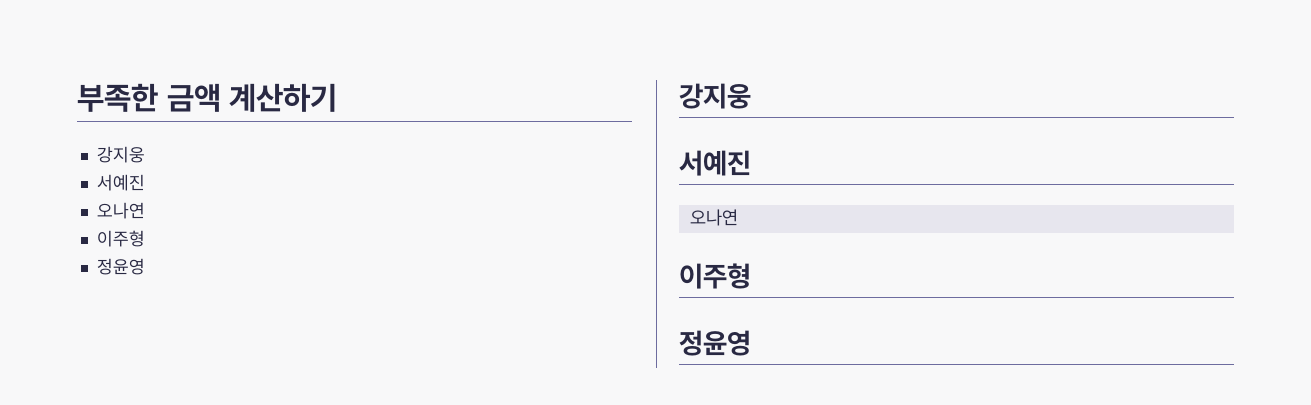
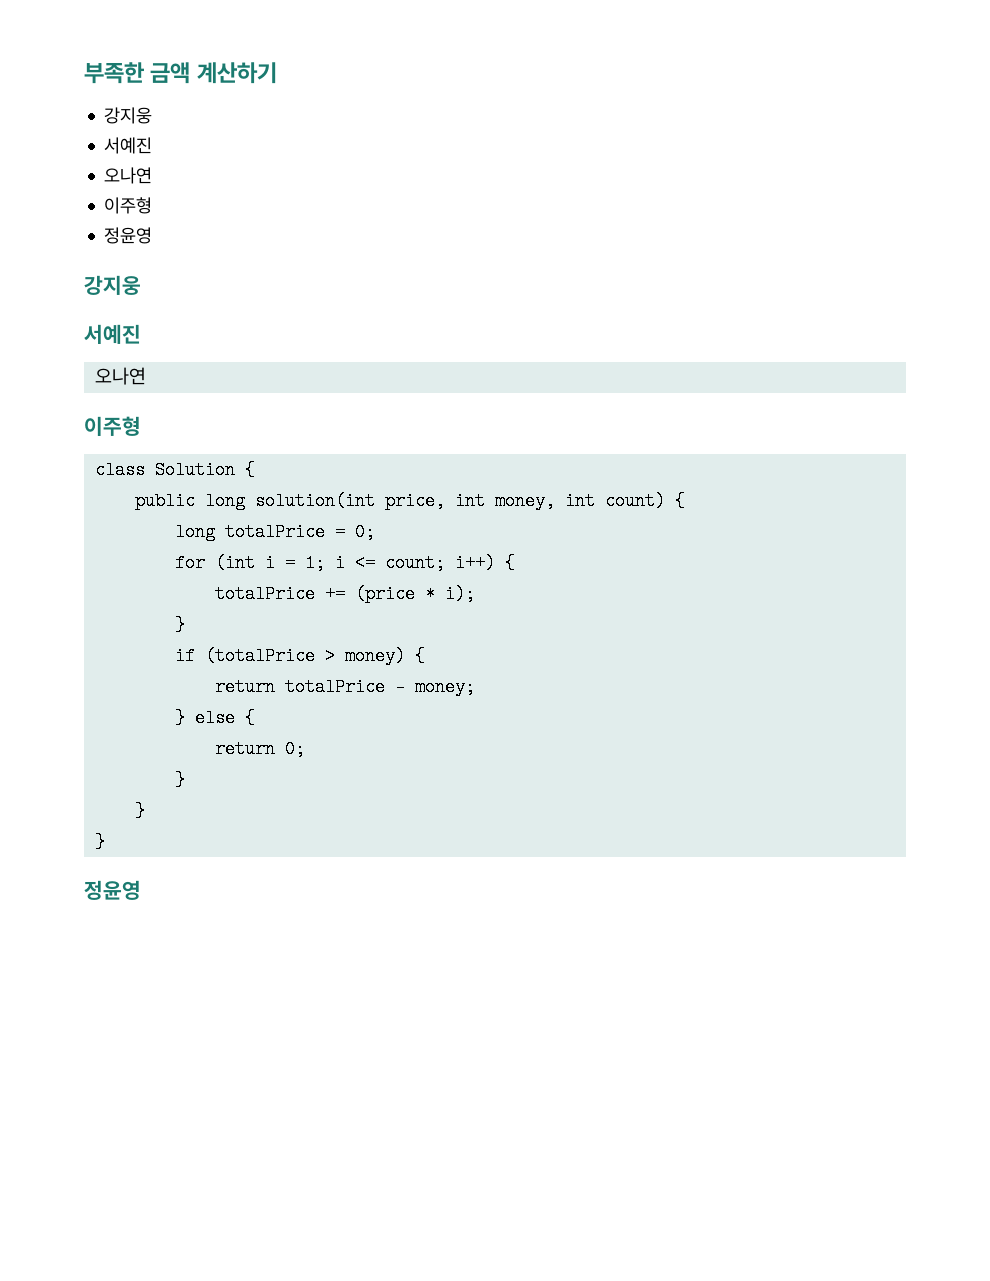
(751, 276) none -> [95,461,256,479] [135,492,686,510] [175,523,376,541] [175,554,516,572] [215,585,476,603] [175,616,186,634] [175,647,426,665] [215,678,476,696] [175,709,256,727] [215,740,306,758] [175,771,186,789] [135,802,146,820] [95,833,106,851] // class Solution { // public long solution(int price, int money, int count) { // long totalPrice = 0; // for (int i = 1; i <= count; i++) { // totalPrice += (price * i); // } // if (totalPrice > money) { // return totalPrice - money; // } else { // return 0; // } // } // }

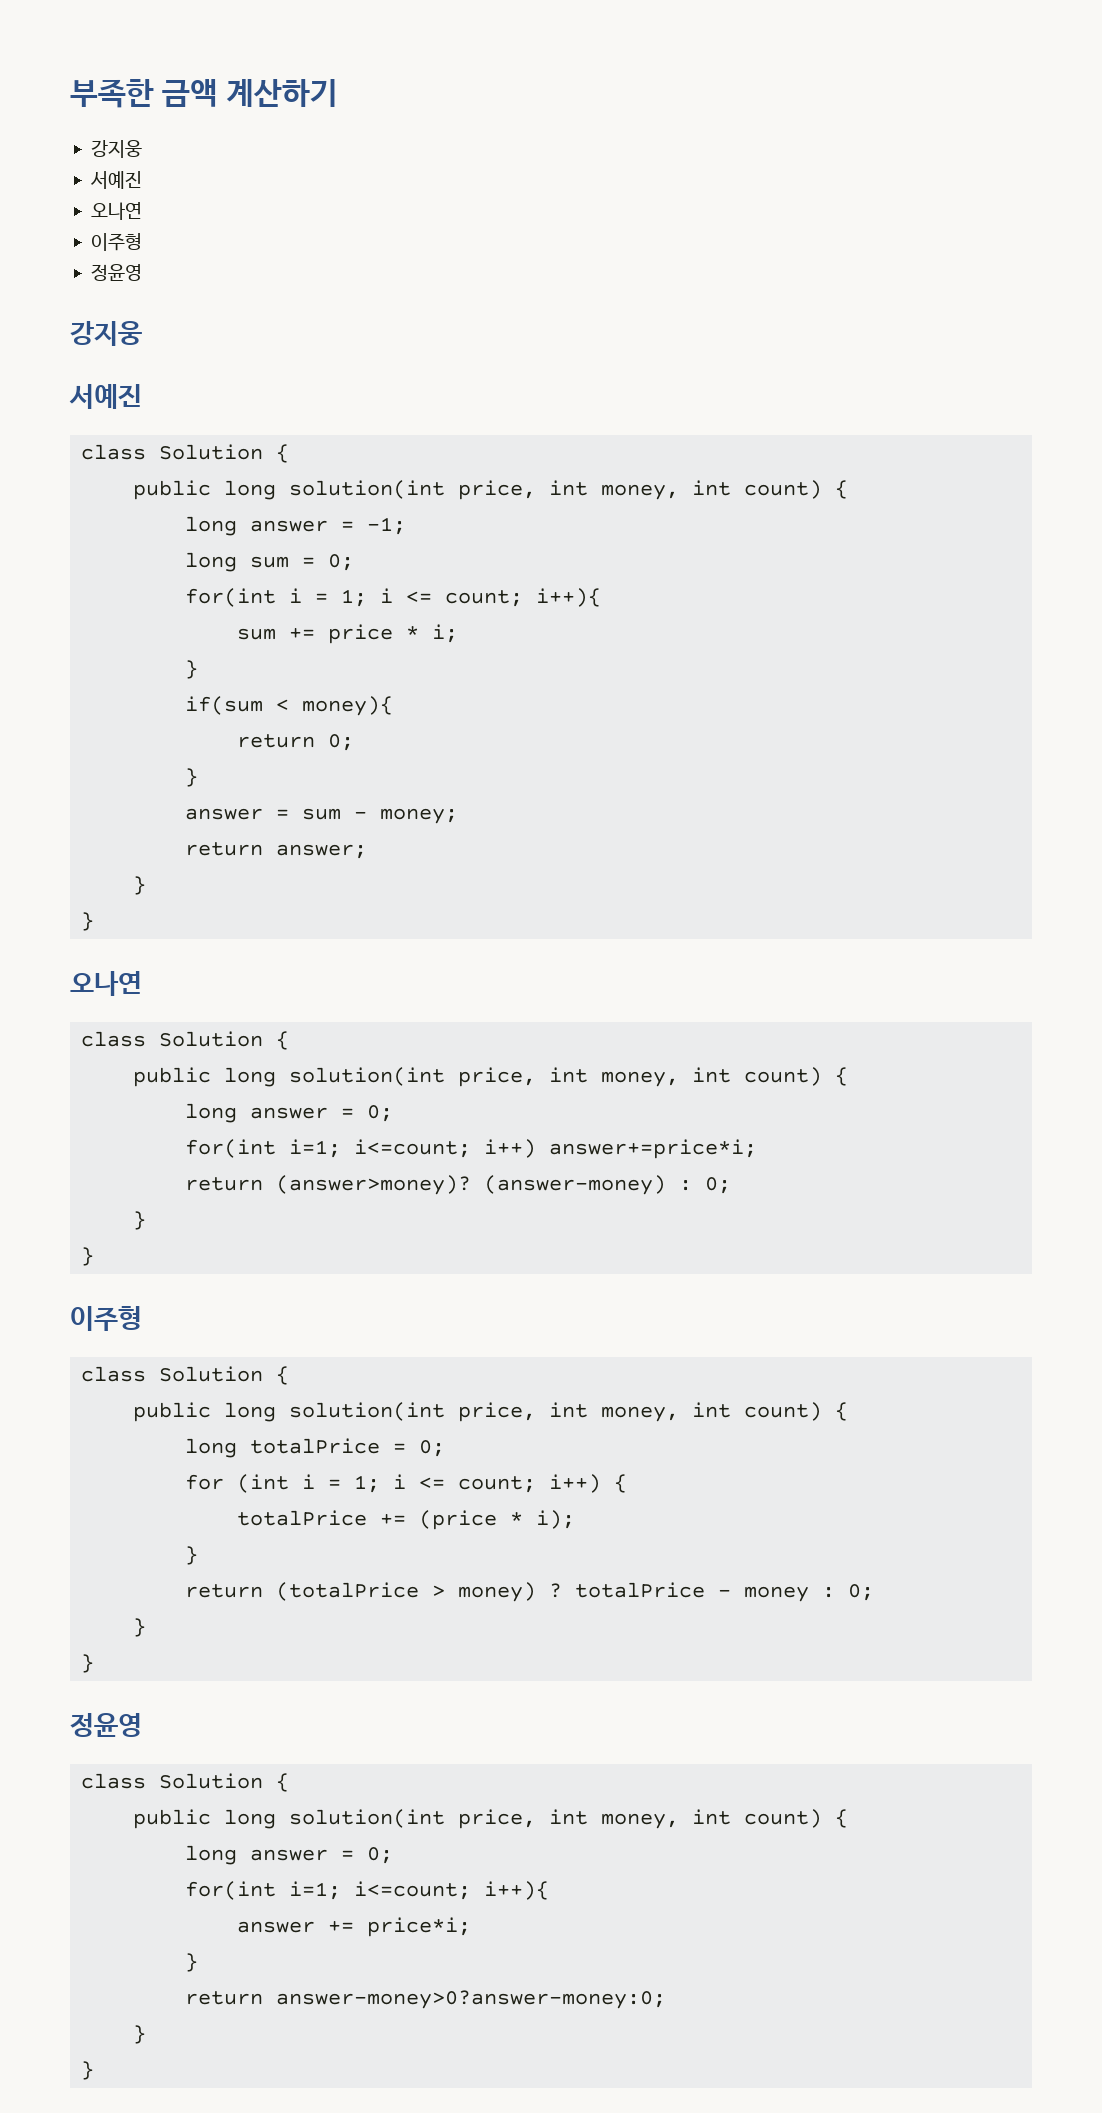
[95,367,147,385] 오나연 -> [81,444,290,463] [133,480,849,500] [185,516,407,536] [185,552,355,572] [185,588,602,607] [237,624,459,644] [185,660,199,679] [185,696,394,716] [237,734,355,751] [185,768,199,787] [185,808,459,824] [185,842,368,859] [133,876,147,895] [81,912,95,931] [70,971,142,996] [81,1031,290,1050] [133,1067,849,1087] [185,1103,394,1123] [185,1139,758,1159] [185,1175,732,1195] [133,1211,147,1230] [81,1247,95,1266] class Solution { // public long solution(int price, int money, int count) { // long answer = -1; // long sum = 0; // for(int i = 1; i <= count; i++){ // sum += price * i; // } // if(sum < money){ // return 0; // } // answer = sum - money; // return answer; // } // } // 오나연 // class Solution { // public long solution(int price, int money, int count) { // long answer = 0; // for(int i=1; i<=count; i++) answer+=price*i; // return (answer>money)? (answer-money) : 0; // } // }
[175,647,196,665] if -> [185,1584,264,1598] return
[415,647,426,665] [215,678,476,696] [175,709,256,727] [215,740,306,758] [175,771,186,789] [135,802,146,820] [95,833,106,851] [84,880,141,900] { // return totalPrice - money; // } else { // return 0; // } // } // } // 정윤영 -> [549,1582,875,1602] [133,1618,147,1637] [81,1654,95,1673] [70,1713,142,1737] [81,1773,290,1792] [133,1809,849,1829] [185,1845,394,1865] [185,1881,550,1900] [237,1917,472,1937] [185,1953,199,1972] [185,1990,667,2009] [133,2025,147,2044] [81,2061,95,2080] ? totalPrice - money : 0; // } // } // 정윤영 // class Solution { // public long solution(int price, int money, int count) { // long answer = 0; // for(int i=1; i<=count; i++){ // answer += price*i; // } // return answer-money>0?answer-money:0; // } // }

